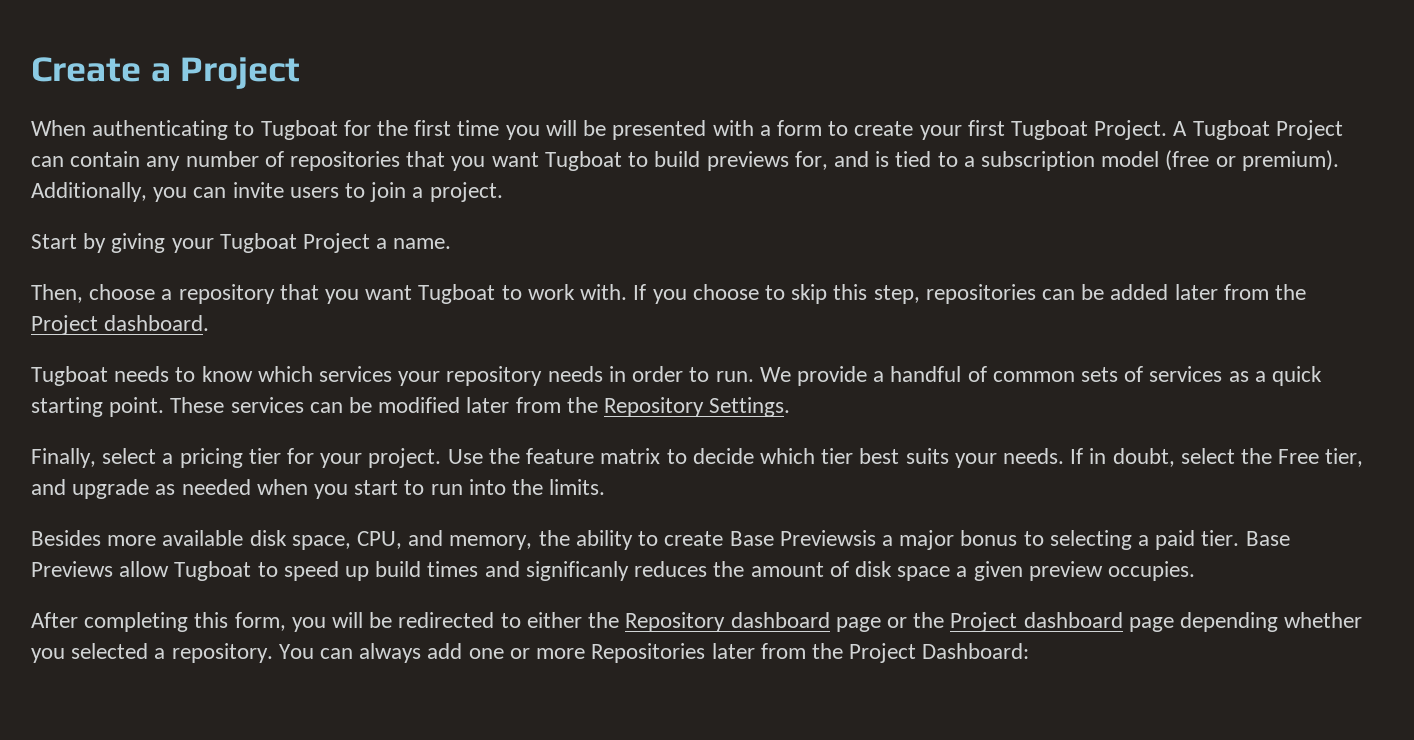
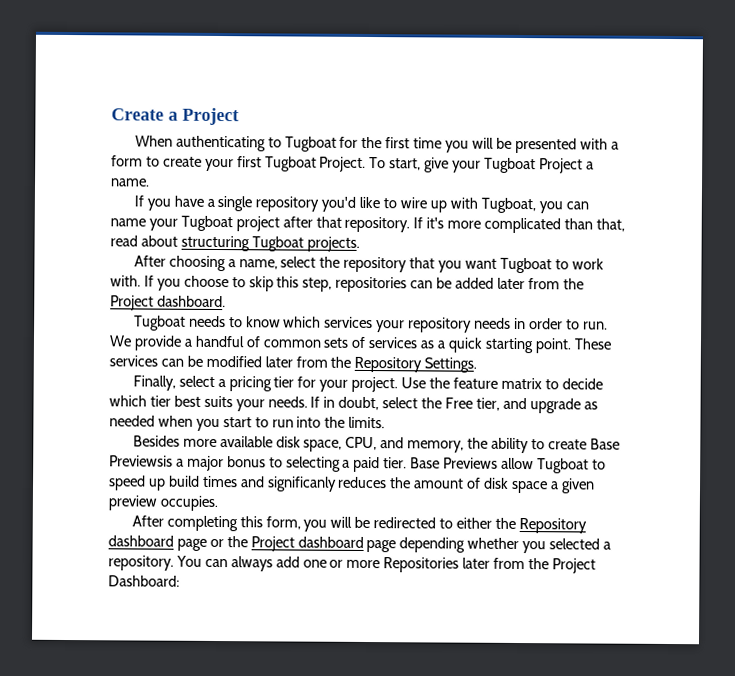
[1173,120,1343,140] [31,150,1339,171] [31,182,503,202] [31,233,166,253] A Tugboat Project can contain any number of repositories that you want Tugboat to build previews for, and is tied to a subscription model (free or premium). Additionally, you can invite users to join a project. // Start by giving -> [369,157,450,173] To start, give
[31,284,173,303] Then, choose a -> [133,195,589,214] [110,215,625,234] [110,235,360,252] [133,255,341,272] If you have a single repository you'd like to wire up with Tugboat, you can name your Tugboat project after that repository. If it's more complicated than that, read about structuring Tugboat projects. // After choosing a name, select the

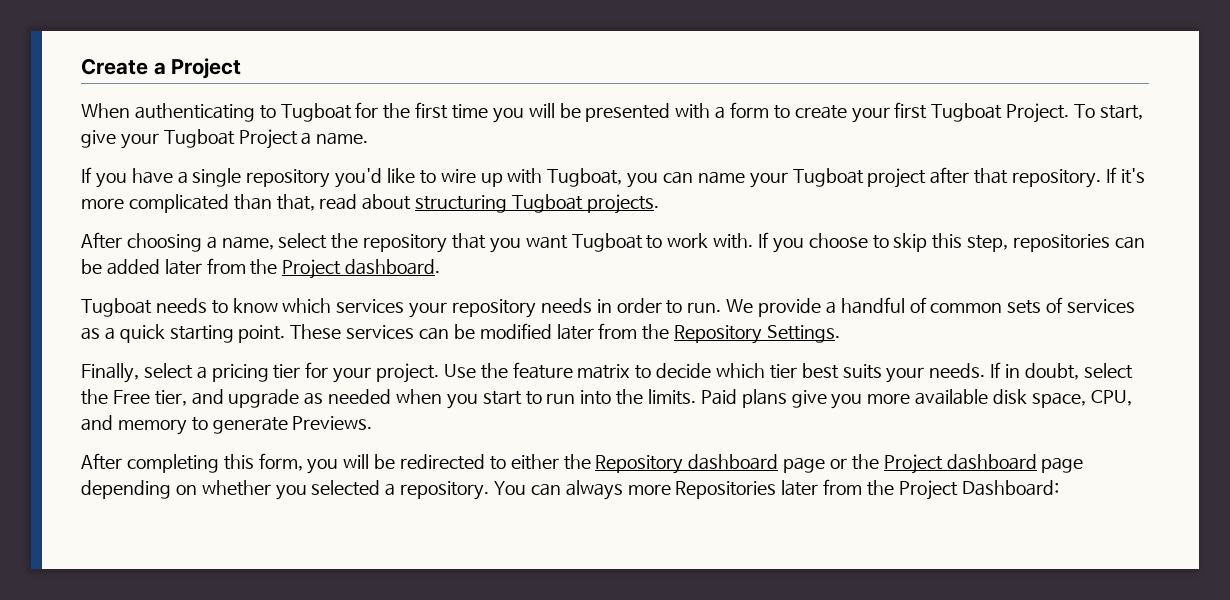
[132,435,180,447] // Besides -> [700,389,863,409] Paid plans give you
[407,437,620,454] [109,455,606,474] [108,475,595,494] [108,495,218,512] memory, the ability to create Base Previewsis a major bonus to selecting a paid tier. Base Previews allow Tugboat to speed up build times and significanly reduces the amount of disk space a given preview occupies. -> [117,416,373,435] memory to generate Previews.
(466, 545) none -> [175,485,197,495] on
[275,556,344,568] add one or -> (623, 490) none

